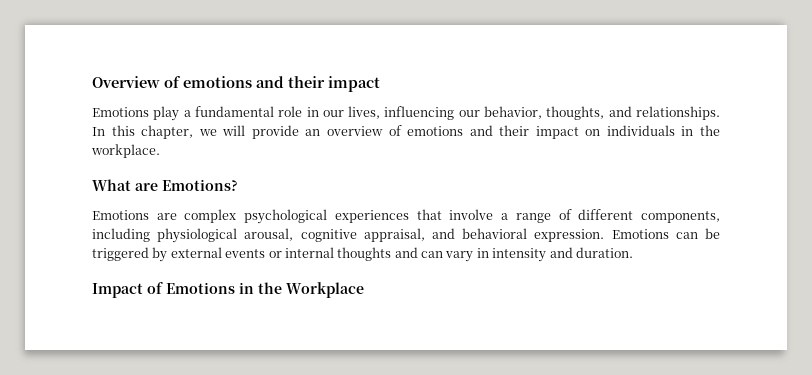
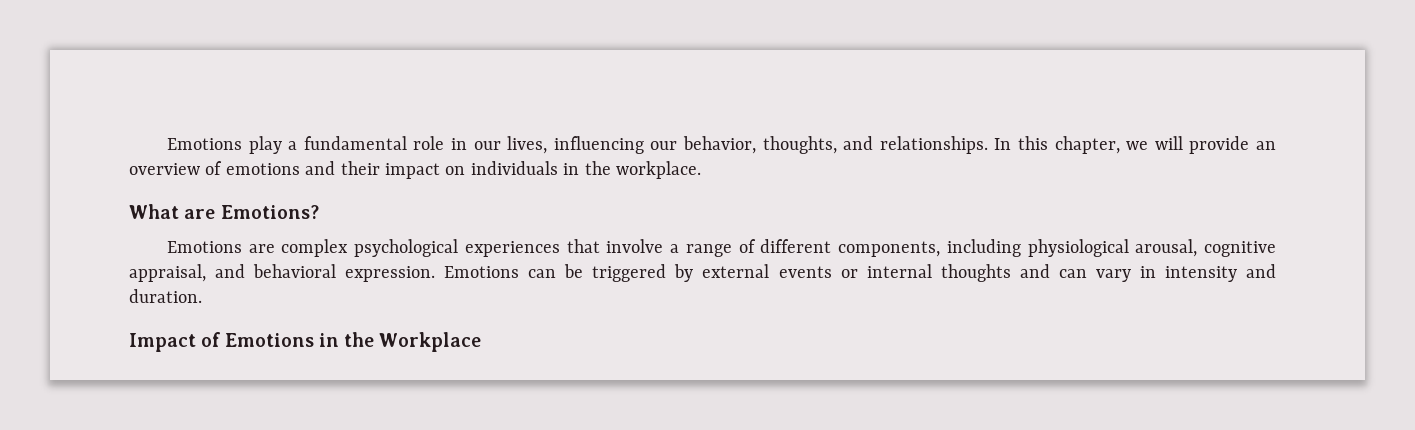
[92,76,380,92] Overview of emotions and their impact // -> (166, 144) none

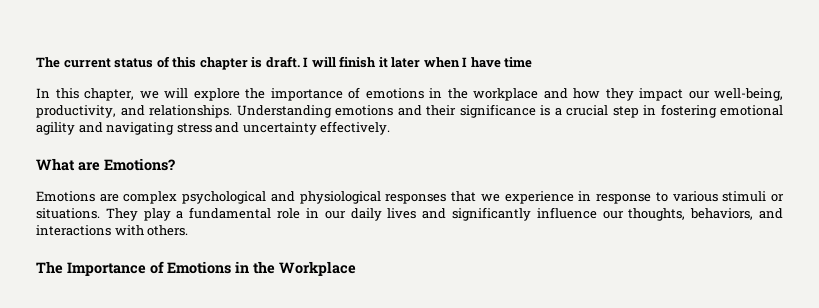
[166,136,988,154] Emotions play a fundamental role in our lives, influencing our behavior, thoughts, and relationships. -> [36,56,533,70] The current status of this chapter is draft. I will finish it later when I have time //
[1189,136,1277,154] [129,161,701,179] provide an overview of emotions and their impact on individuals in the workplace. -> [193,87,783,101] [36,104,783,118] [36,121,391,135] explore the importance of emotions in the workplace and how they impact our well-being, productivity, and relationships. Understanding emotions and their significance is a crucial step in fostering emotional agility and navigating stress and uncertainty effectively.
[464,239,1277,257] [129,264,1276,282] [129,289,202,303] [129,333,196,352] experiences that involve a range of different components, including physiological arousal, cognitive appraisal, and behavioral expression. Emotions can be triggered by external events or internal thoughts and can vary in intensity and duration. // Impact -> [270,191,785,204] [36,207,783,221] [36,225,189,236] [36,261,146,276] and physiological responses that we experience in response to various stimuli or situations. They play a fundamental role in our daily lives and significantly influence our thoughts, behaviors, and interactions with others. // The Importance

